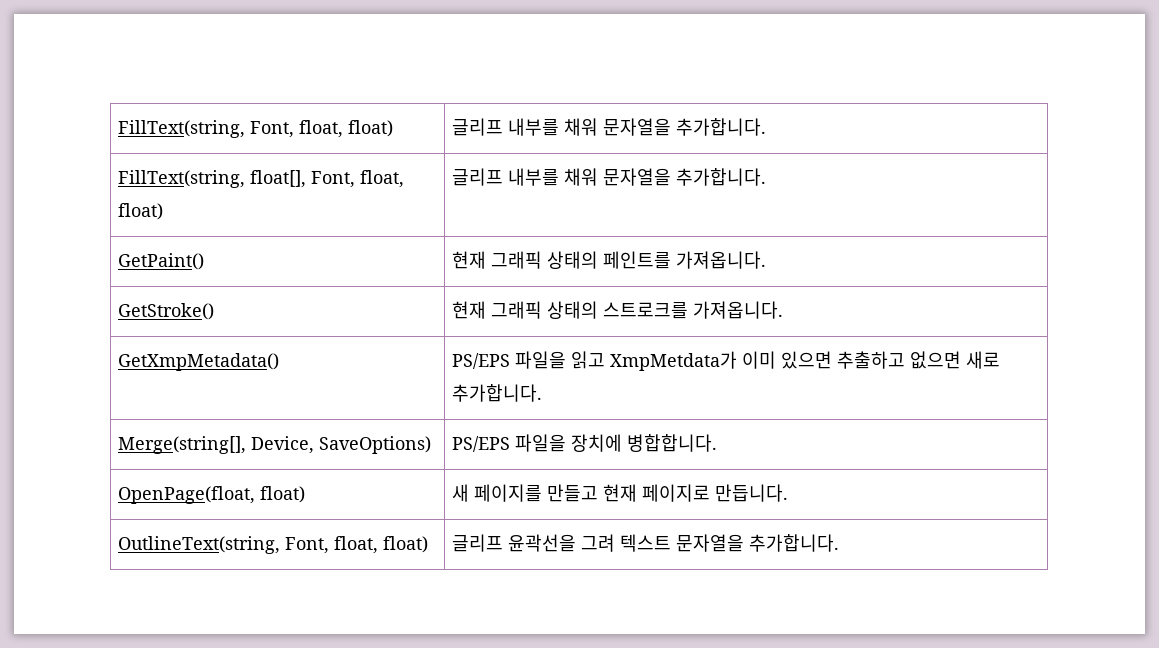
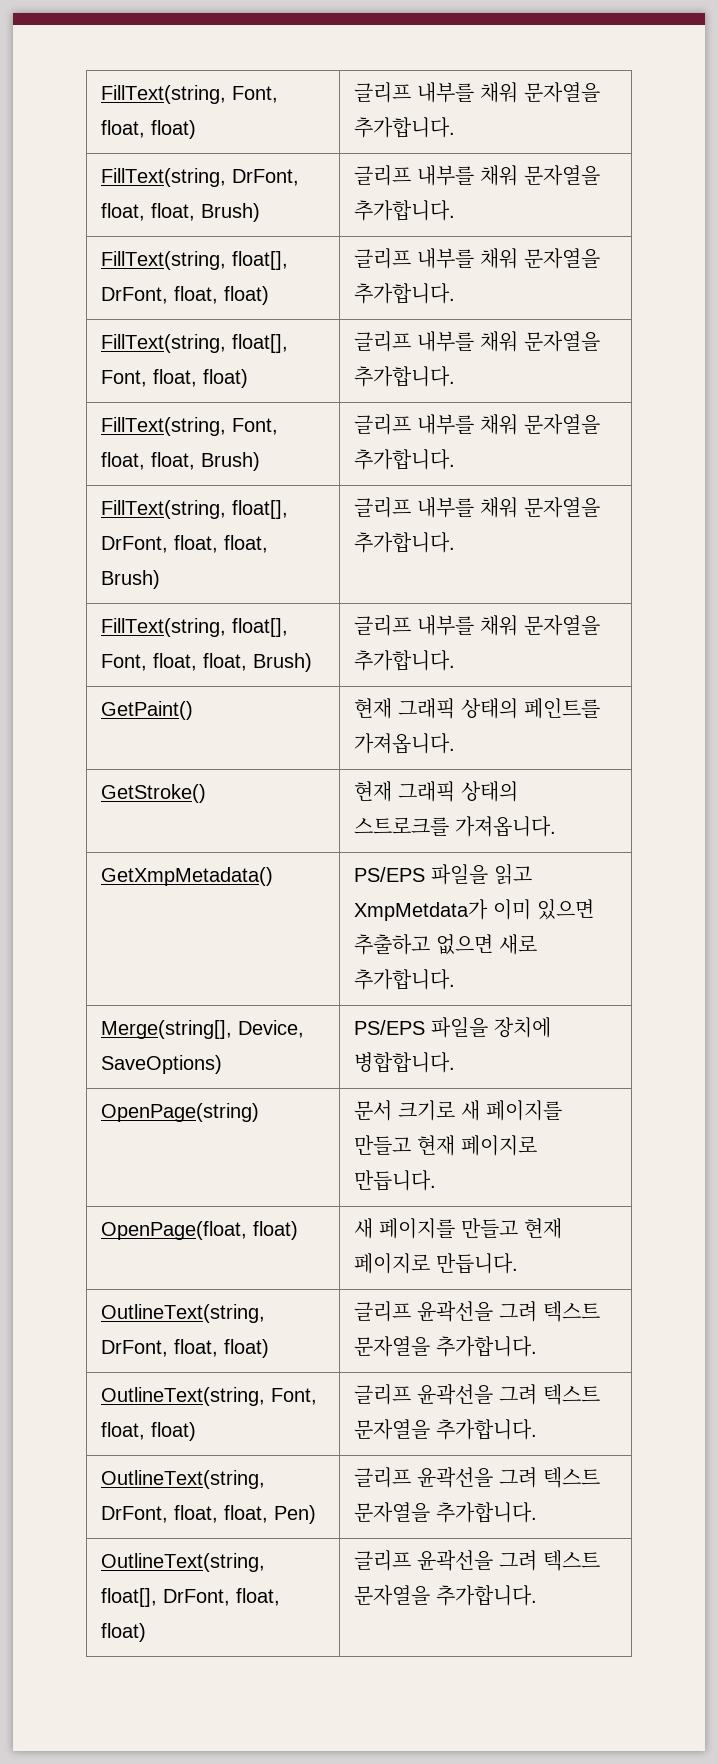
(767, 127) none -> [100,168,299,187] [100,203,260,222] [353,165,600,186] [353,200,455,221] [100,251,288,270] [100,286,269,305] [353,248,600,269] [353,283,455,304] // FillText(string, DrFont, float, float, Brush) | 글리프 내부를 채워 문자열을 추가합니다. // FillText(string, float[], DrFont, float, float) | 글리프 내부를 채워 문자열을 추가합니다.
(767, 177) none -> [100,417,278,436] [100,452,260,471] [353,414,600,435] [353,449,455,470] [100,500,288,519] [100,535,268,553] [100,570,160,589] [353,497,600,518] [353,532,455,553] [100,618,288,637] [100,653,312,672] [353,615,600,636] [353,650,455,671] // FillText(string, Font, float, float, Brush) | 글리프 내부를 채워 문자열을 추가합니다. // FillText(string, float[], DrFont, float, float, Brush) | 글리프 내부를 채워 문자열을 추가합니다. // FillText(string, float[], Font, float, float, Brush) | 글리프 내부를 채워 문자열을 추가합니다.
(718, 443) none -> [100,1103,259,1122] [353,1100,562,1121] [353,1135,537,1156] [353,1170,436,1191] // OpenPage(string) | 문서 크기로 새 페이지를 만들고 현재 페이지로 만듭니다.
(789, 493) none -> [100,1304,265,1323] [100,1339,269,1358] [353,1301,600,1322] [353,1336,537,1357] // OutlineText(string, DrFont, float, float) | 글리프 윤곽선을 그려 텍스트 문자열을 추가합니다.
(840, 543) none -> [100,1470,265,1489] [100,1505,316,1524] [353,1467,600,1488] [353,1502,537,1523] [100,1553,265,1572] [100,1588,280,1607] [100,1623,146,1642] [353,1550,600,1571] [353,1585,537,1606] // OutlineText(string, DrFont, float, float, Pen) | 글리프 윤곽선을 그려 텍스트 문자열을 추가합니다. // OutlineText(string, float[], DrFont, float, float) | 글리프 윤곽선을 그려 텍스트 문자열을 추가합니다.

